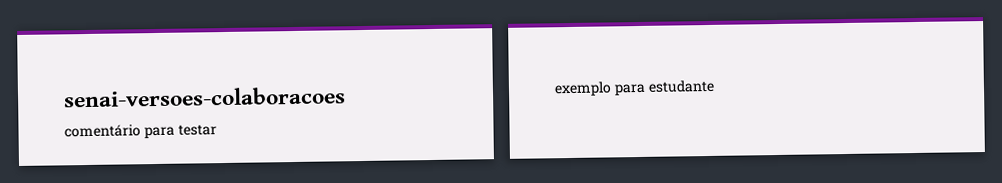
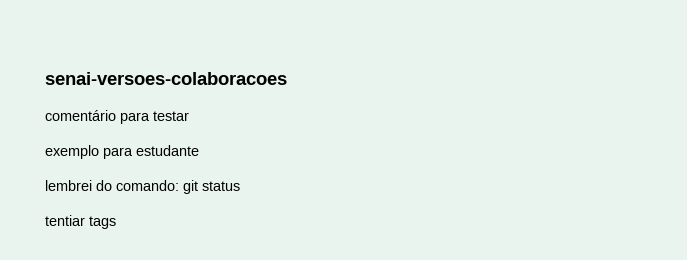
(715, 86) none -> [45,180,240,194] [45,215,116,229] // lembrei do comando: git status // tentiar tags

